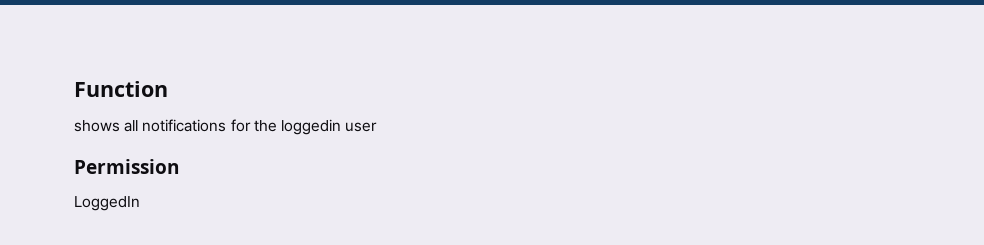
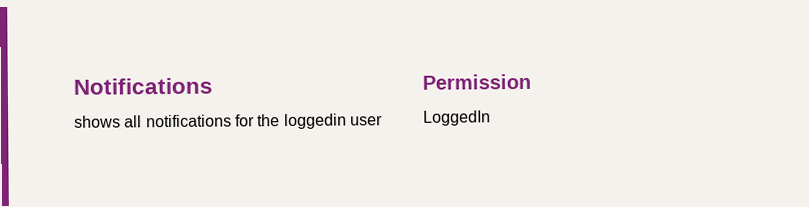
[74,81,168,97] Function -> [73,77,213,95] Notifications

